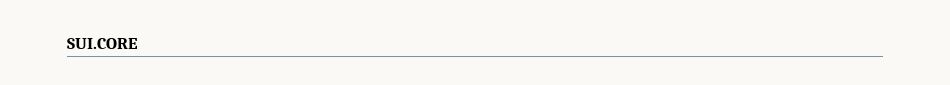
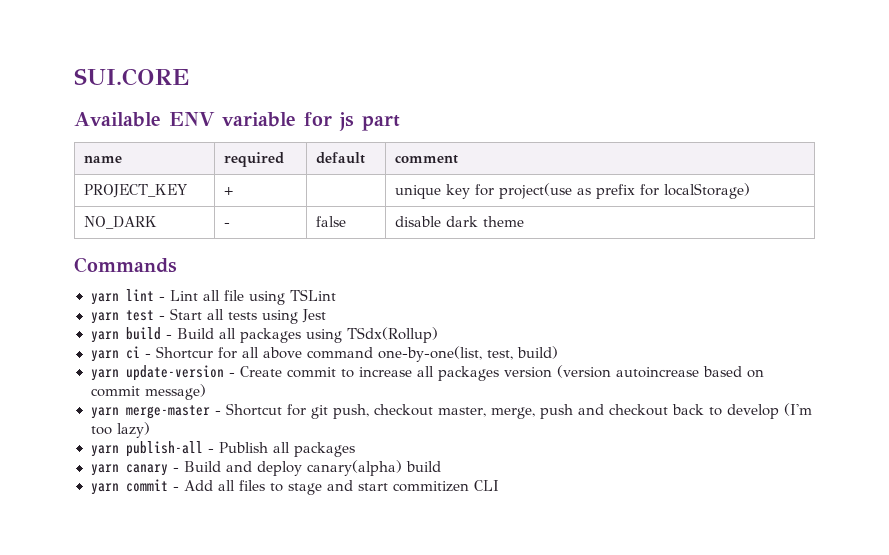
(138, 43) none -> [74,112,400,131] [83,155,122,163] [223,152,284,167] [315,152,365,164] [394,155,458,164] [83,184,187,198] [223,187,233,195] [394,183,750,199] [83,216,157,229] [223,222,230,227] [315,216,346,227] [394,216,524,227] [74,257,177,273] [90,289,336,305] [90,308,326,324] [90,327,438,343] [90,346,558,362] [90,365,764,381] [90,384,206,400] [90,403,812,419] [90,422,150,438] [90,441,355,457] [90,460,441,476] [90,479,499,495] // Available ENV variable for js part // name | required | default | comment // PROJECT_KEY | + | | unique key for project(use as prefix for localStorage) // NO_DARK | - | false | disable dark theme // Commands // yarn lint - Lint all file using TSLint // yarn test - Start all tests using Jest // yarn build - Build all packages using TSdx(Rollup) // yarn ci - Shortcur for all above command one-by-one(list, test, build) // yarn update-version - Create commit to increase all packages version (version autoincrease based on commit message) // yarn merge-master - Shortcut for git push, checkout master, merge, push and checkout back to develop (I'm too lazy) // yarn publish-all - Publish all packages // yarn canary - Build and deploy canary(alpha) build // yarn commit - Add all files to stage and start commitizen CLI

